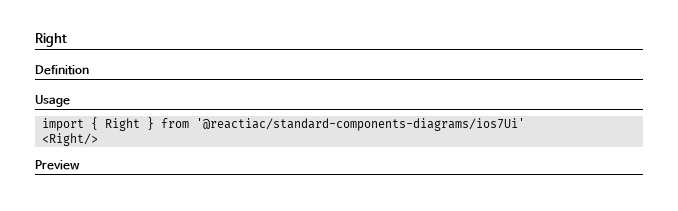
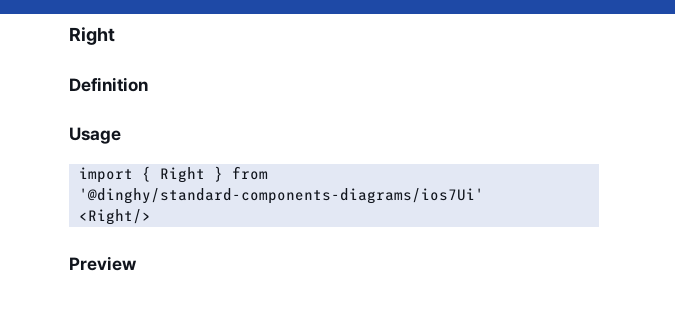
[195,118,525,131] '@reactiac/standard-components-diagrams/ios7Ui' -> [79,188,485,204] '@dinghy/standard-components-diagrams/ios7Ui'

